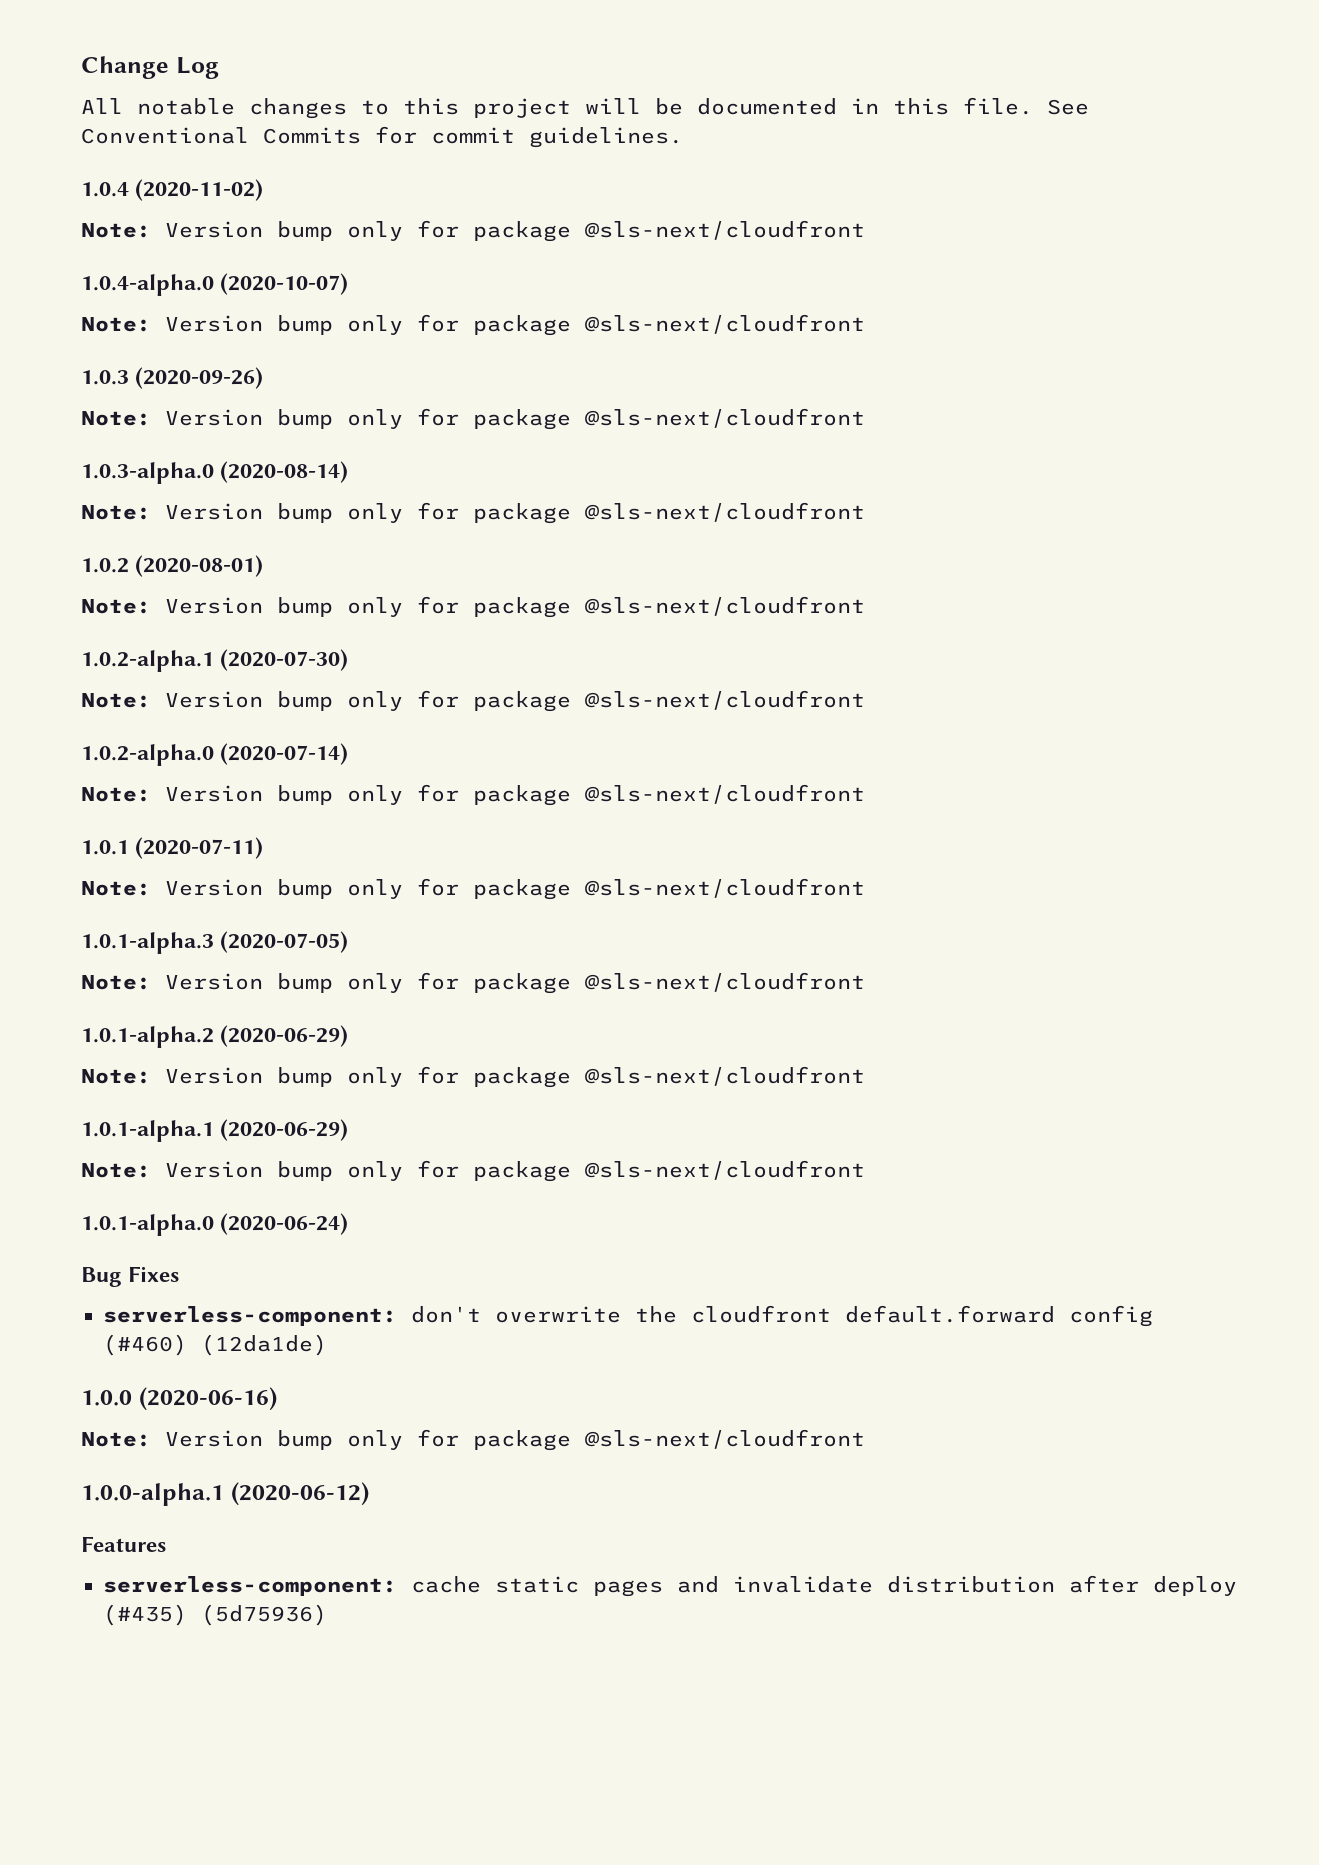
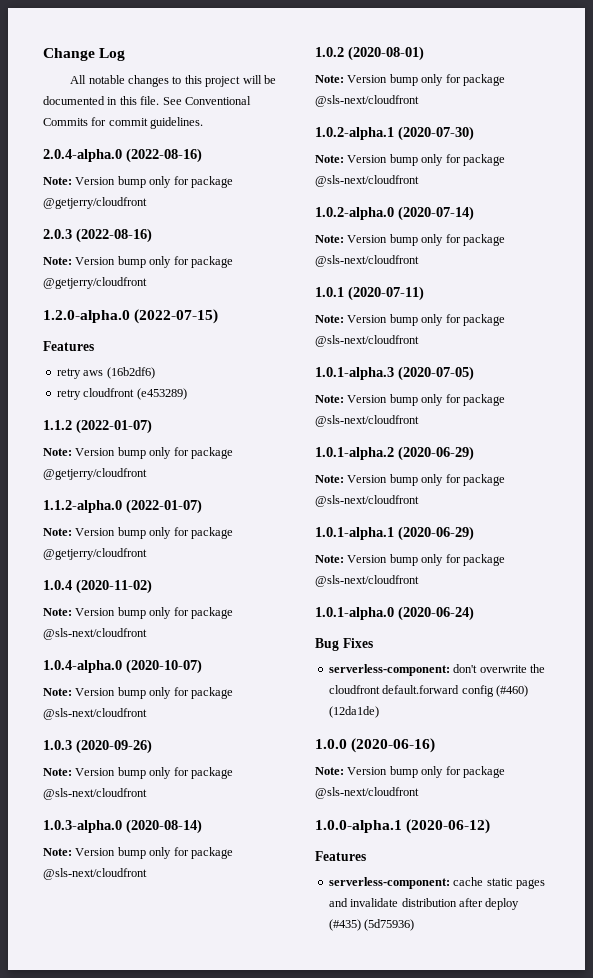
(683, 137) none -> [43,148,202,163] [43,176,233,188] [43,197,147,209] [43,228,152,243] [43,256,233,268] [43,277,147,289] [43,309,219,324] [43,341,94,351] [56,367,155,379] [56,388,187,400] [43,419,152,434] [43,447,233,459] [43,468,147,480] [43,499,202,514] [43,527,233,539] [43,548,147,560] // 2.0.4-alpha.0 (2022-08-16) // Note: Version bump only for package @getjerry/cloudfront // 2.0.3 (2022-08-16) // Note: Version bump only for package @getjerry/cloudfront // 1.2.0-alpha.0 (2022-07-15) // Features // retry aws (16b2df6) // retry cloudfront (e453289) // 1.1.2 (2022-01-07) // Note: Version bump only for package @getjerry/cloudfront // 1.1.2-alpha.0 (2022-01-07) // Note: Version bump only for package @getjerry/cloudfront

